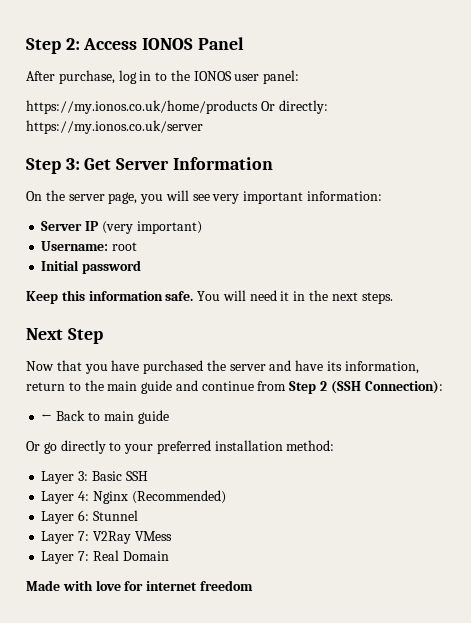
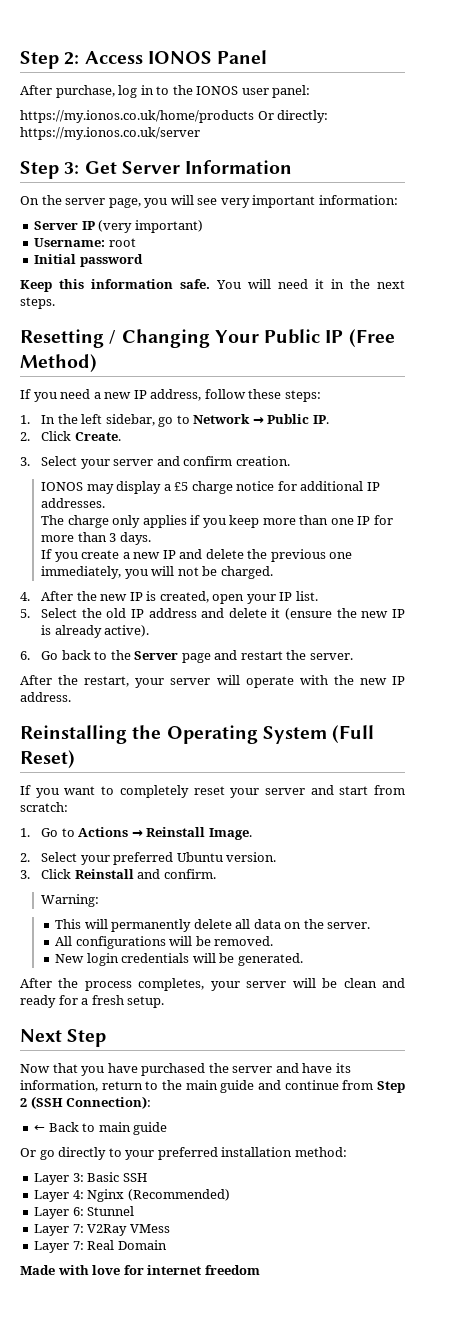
(393, 298) none -> [20,329,395,348] [20,354,97,372] [20,389,321,402] [20,414,329,427] [20,431,121,441] [20,456,290,469] [41,481,380,494] [41,498,106,508] [41,515,393,528] [41,532,151,545] [41,549,353,562] [41,566,273,579] [20,591,318,604] [20,608,405,620] [41,625,150,638] [20,650,353,663] [20,675,406,688] [20,692,71,702] [20,725,375,744] [20,750,75,768] [20,785,405,798] [20,802,68,812] [20,827,252,840] [20,852,277,865] [20,869,216,879] [41,894,100,907] [55,919,371,932] [55,936,274,949] [55,953,303,966] [20,978,405,991] [20,995,165,1008] // Resetting / Changing Your Public IP (Free Method) // If you need a new IP address, follow these steps: // 1. In the left sidebar, go to Network → Public IP. // 2. Click Create. // 3. Select your server and confirm creation. // IONOS may display a £5 charge notice for additional IP addresses. // The charge only applies if you keep more than one IP for more than 3 days. // If you create a new IP and delete the previous one immediately, you will not be charged. // 4. After the new IP is created, open your IP list. // 5. Select the old IP address and delete it (ensure the new IP is already active). // 6. Go back to the Server page and restart the server. // After the restart, your server will operate with the new IP address. // Reinstalling the Operating System (Full Reset) // If you want to completely reset your server and start from scratch: // 1. Go to Actions → Reinstall Image. // 2. Select your preferred Ubuntu version. // 3. Click Reinstall and confirm. // Warning: // This will permanently delete all data on the server. // All configurations will be removed. // New login credentials will be generated. // After the process completes, your server will be clean and ready for a fresh setup.

